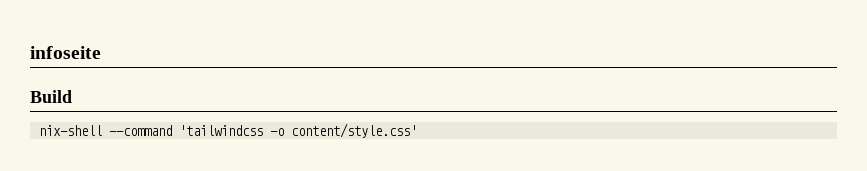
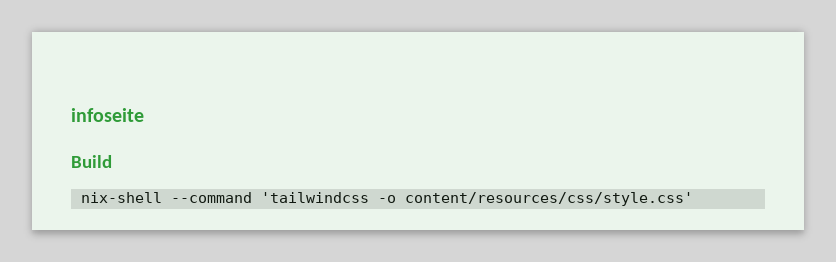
[291,123,418,138] content/style.css' -> [404,192,693,206] content/resources/css/style.css'

